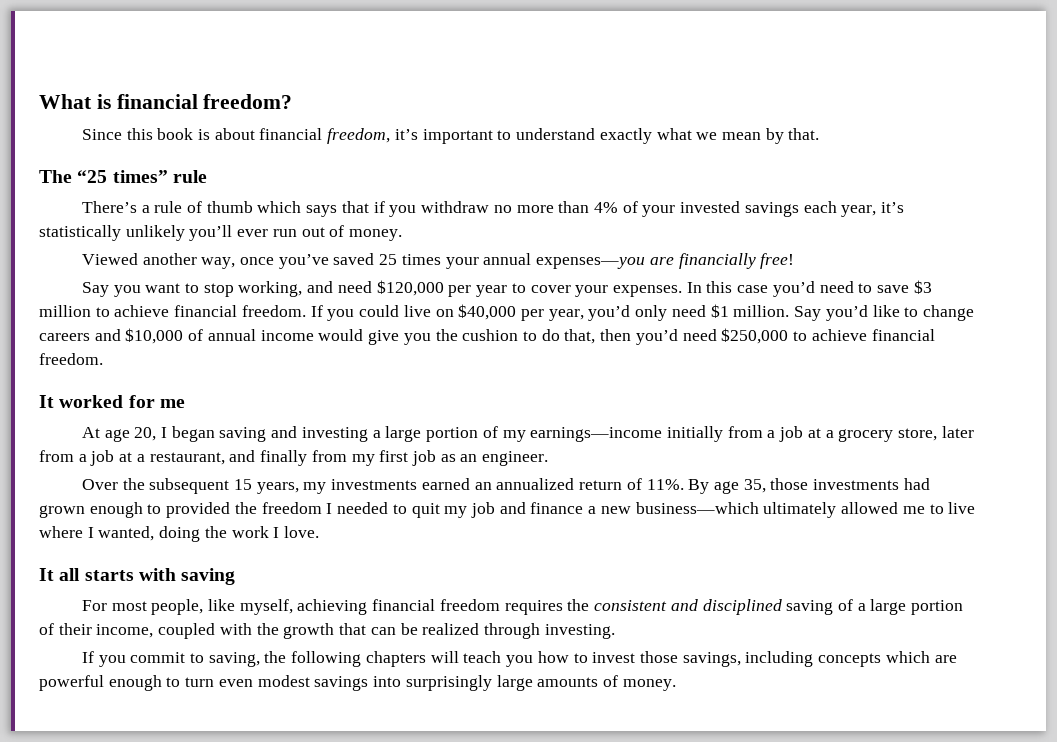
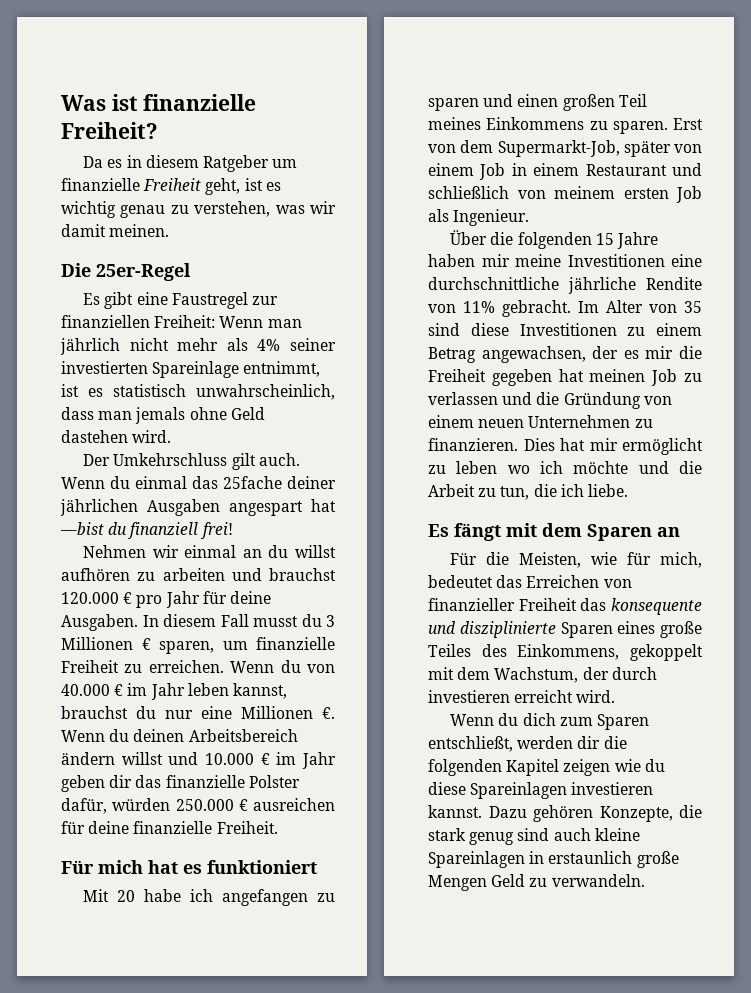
[39,94,293,109] [81,128,820,144] [39,170,207,183] [81,201,905,217] [39,225,403,241] [81,253,795,269] [81,280,932,297] [39,304,974,321] [39,328,935,345] [39,353,103,365] [39,395,185,408] [81,426,974,442] [39,450,549,466] [81,478,930,494] [39,502,976,518] [39,526,320,542] [39,568,236,585] [81,599,964,615] [39,623,615,639] [81,651,957,667] [39,675,676,691] What is financial freedom? // Since this book is about financial freedom, it’s important to understand exactly what we mean by that. // The “25 times” rule // There’s a rule of thumb which says that if you withdraw no more than 4% of your invested savings each year, it’s statistically unlikely you’ll ever run out of money. // Viewed another way, once you’ve saved 25 times your annual expenses—you are financially free! // Say you want to stop working, and need $120,000 per year to cover your expenses. In this case you’d need to save $3 million to achieve financial freedom. If you could live on $40,000 per year, you’d only need $1 million. Say you’d like to change careers and $10,000 of annual income would give you the cushion to do that, then you’d need $250,000 to achieve financial freedom. // It worked for me // At age 20, I began saving and investing a large portion of my earnings—income initially from a job at a grocery store, later from a job at a restaurant, and finally from my first job as an engineer. // Over the subsequent 15 years, my investments earned an annualized return of 11%. By age 35, those investments had grown enough to provided the freedom I needed to quit my job and finance a new business—which ultimately allowed me to live where I wanted, doing the work I love. // It all starts with saving // For most people, like myself, achieving financial freedom requires the consistent and disciplined saving of a large portion of their income, coupled with the growth that can be realized through investing. // If you commit to saving, the following chapters will teach you how to invest those savings, including concepts which are powerful enough to turn even modest savings into surprisingly large amounts of money. -> [61,94,257,111] [61,122,158,139] [83,155,298,172] [61,178,281,195] [61,201,336,218] [61,224,170,237] [61,263,191,281] [83,292,278,309] [61,315,302,328] [60,338,336,355] [61,361,321,378] [61,384,335,400] [61,407,265,424] [61,430,172,443] [83,453,300,470] [61,476,336,489] [60,499,336,516] [60,522,233,539] [83,545,336,558] [61,568,336,581] [61,591,271,608] [61,614,335,631] [61,637,335,654] [61,660,335,673] [61,683,287,700] [61,706,335,719] [61,729,298,742] [61,752,336,769] [61,775,300,792] [61,798,335,814] [61,821,278,834] [61,860,317,874] [83,889,335,906] [428,94,647,111] [428,117,703,134] [428,140,702,157] [428,163,702,180] [428,186,702,203] [428,209,530,226] [450,230,658,249] [428,254,702,267] [428,277,702,294] [428,300,702,317] [428,323,702,336] [428,346,702,363] [428,369,702,386] [428,392,672,409] [428,415,653,428] [428,438,703,455] [428,461,702,474] [428,484,628,500] [428,523,680,541] [450,552,702,568] [428,575,632,588] [428,598,702,615] [428,621,702,638] [428,644,703,661] [428,667,657,683] [428,690,616,703] [450,713,649,730] [428,736,627,752] [428,759,665,776] [428,782,654,799] [428,805,702,822] [428,828,640,845] [428,851,679,868] [428,874,645,891] Was ist finanzielle Freiheit? // Da es in diesem Ratgeber um finanzielle Freiheit geht, ist es wichtig genau zu verstehen, was wir damit meinen. // Die 25er-Regel // Es gibt eine Faustregel zur finanziellen Freiheit: Wenn man jährlich nicht mehr als 4% seiner investierten Spareinlage entnimmt, ist es statistisch unwahrscheinlich, dass man jemals ohne Geld dastehen wird. // Der Umkehrschluss gilt auch. Wenn du einmal das 25fache deiner jährlichen Ausgaben angespart hat —bist du finanziell frei! // Nehmen wir einmal an du willst aufhören zu arbeiten und brauchst 120.000 € pro Jahr für deine Ausgaben. In diesem Fall musst du 3 Millionen € sparen, um finanzielle Freiheit zu erreichen. Wenn du von 40.000 € im Jahr leben kannst, brauchst du nur eine Millionen €. Wenn du deinen Arbeitsbereich ändern willst und 10.000 € im Jahr geben dir das finanzielle Polster dafür, würden 250.000 € ausreichen für deine finanzielle Freiheit. // Für mich hat es funktioniert // Mit 20 habe ich angefangen zu sparen und einen großen Teil meines Einkommens zu sparen. Erst von dem Supermarkt-Job, später von einem Job in einem Restaurant und schließlich von meinem ersten Job als Ingenieur. // Über die folgenden 15 Jahre haben mir meine Investitionen eine durchschnittliche jährliche Rendite von 11% gebracht. Im Alter von 35 sind diese Investitionen zu einem Betrag angewachsen, der es mir die Freiheit gegeben hat meinen Job zu verlassen und die Gründung von einem neuen Unternehmen zu finanzieren. Dies hat mir ermöglicht zu leben wo ich möchte und die Arbeit zu tun, die ich liebe. // Es fängt mit dem Sparen an // Für die Meisten, wie für mich, bedeutet das Erreichen von finanzieller Freiheit das konsequente und disziplinierte Sparen eines große Teiles des Einkommens, gekoppelt mit dem Wachstum, der durch investieren erreicht wird. // Wenn du dich zum Sparen entschließt, werden dir die folgenden Kapitel zeigen wie du diese Spareinlagen investieren kannst. Dazu gehören Konzepte, die stark genug sind auch kleine Spareinlagen in erstaunlich große Mengen Geld zu verwandeln.

